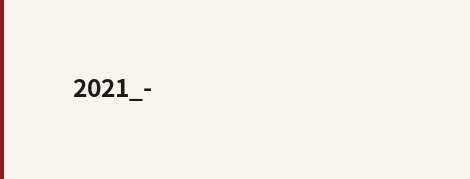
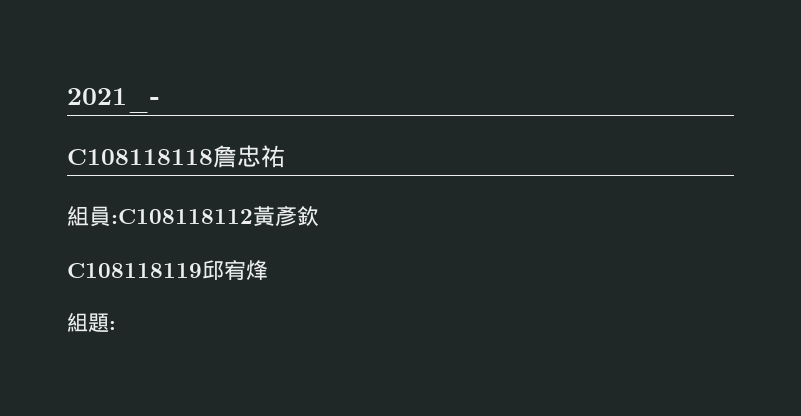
(152, 90) none -> [67,145,285,168] [67,206,319,227] [67,260,268,280] [67,313,116,333] // C108118118詹忠祐 // 組員:C108118112黃彥欽 // C108118119邱宥烽 // 組題:

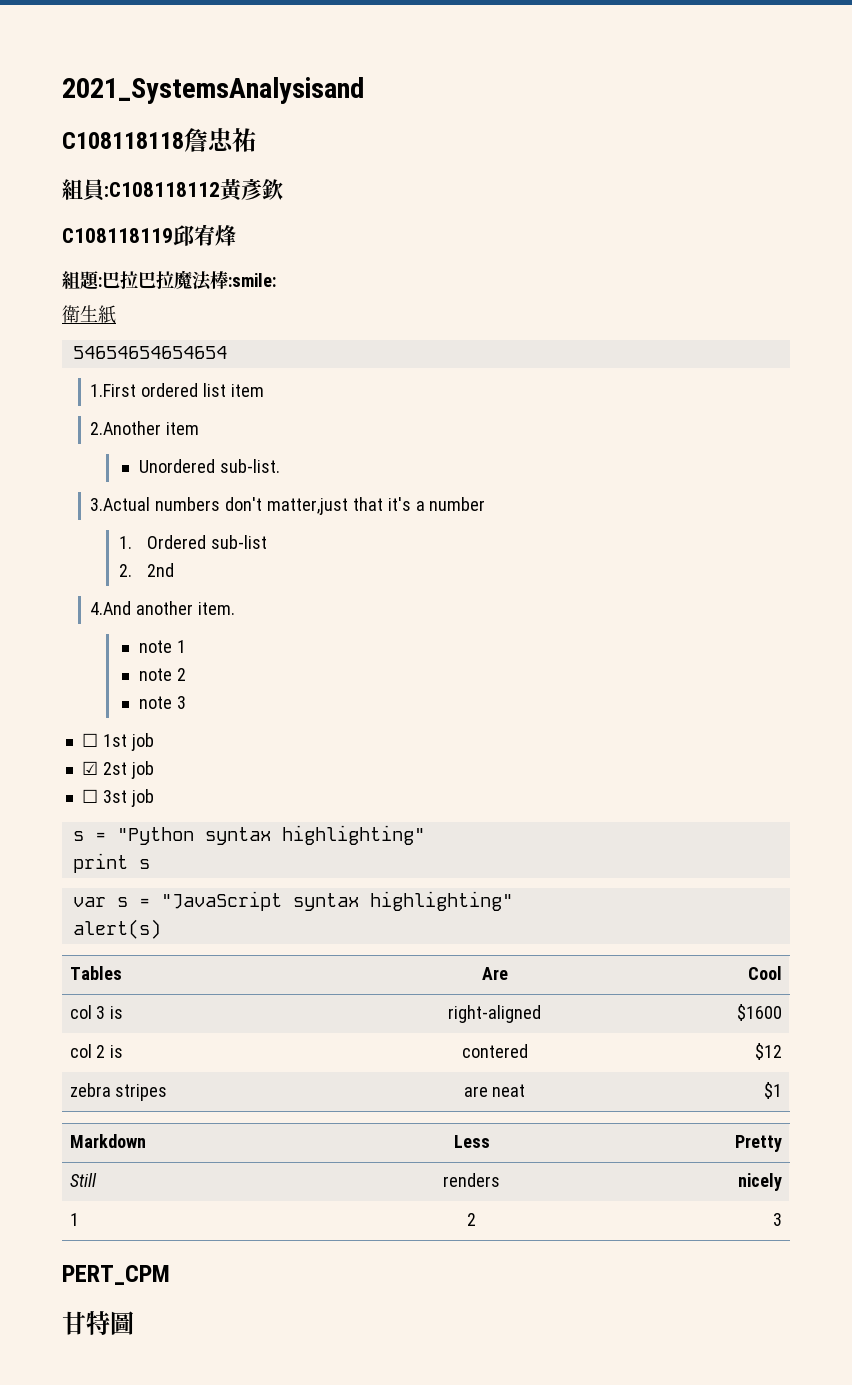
[67,88,160,113] 2021_- -> [62,77,364,104] 2021_SystemsAnalysisand
(116, 325) none -> [102,270,276,291] [62,305,116,324] [72,346,227,359] [90,383,264,397] [90,421,200,435] [138,459,280,473] [90,497,486,515] [118,535,268,549] [118,563,175,577] [90,601,236,615] [138,640,186,653] [138,668,186,681] [138,696,186,709] [81,733,154,751] [81,761,154,779] [81,789,154,807] [72,825,425,845] [72,853,150,873] [72,891,513,911] [72,919,161,939] [69,966,122,980] [481,967,508,980] [748,966,783,980] [69,1005,124,1019] [447,1005,541,1023] [737,1004,783,1021] [69,1044,124,1058] [461,1044,528,1058] [755,1043,783,1060] [69,1083,168,1101] [463,1084,526,1097] [764,1082,783,1099] [69,1134,146,1148] [453,1135,490,1148] [735,1135,783,1152] [69,1173,97,1187] [442,1173,500,1187] [738,1173,783,1191] [69,1213,79,1226] [466,1213,476,1226] [773,1213,783,1226] [62,1265,170,1285] [62,1311,134,1335] 巴拉巴拉魔法棒:smile: // 衛生紙 // 54654654654654 // 1.First ordered list item // 2.Another item // Unordered sub-list. // 3.Actual numbers don't matter,just that it's a number // 1. Ordered sub-list // 2. 2nd // 4.And another item. // note 1 // note 2 // note 3 // ☐ 1st job // ☑ 2st job // ☐ 3st job // s = "Python syntax highlighting" // print s // var s = "JavaScript syntax highlighting" // alert(s) // Tables | Are | Cool // col 3 is | right-aligned | $1600 // col 2 is | contered | $12 // zebra stripes | are neat | $1 // Markdown | Less | Pretty // Still | renders | nicely // 1 | 2 | 3 // PERT_CPM // 甘特圖

